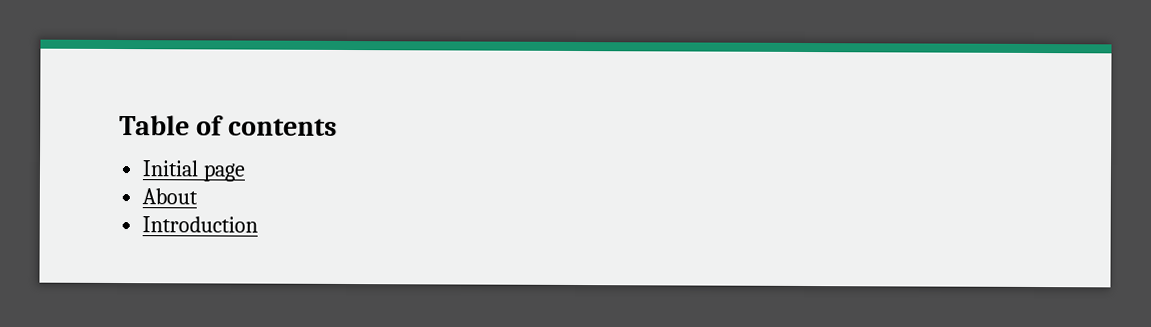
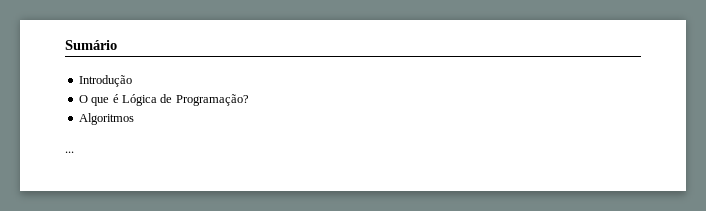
[119,115,337,136] [142,160,246,182] [142,188,199,205] [142,216,259,233] Table of contents // Initial page // About // Introduction -> [65,40,117,50] [78,75,132,87] [78,94,249,106] [78,113,134,125] [65,151,74,153] Sumário // Introdução // O que é Lógica de Programação? // Algoritmos // ...

